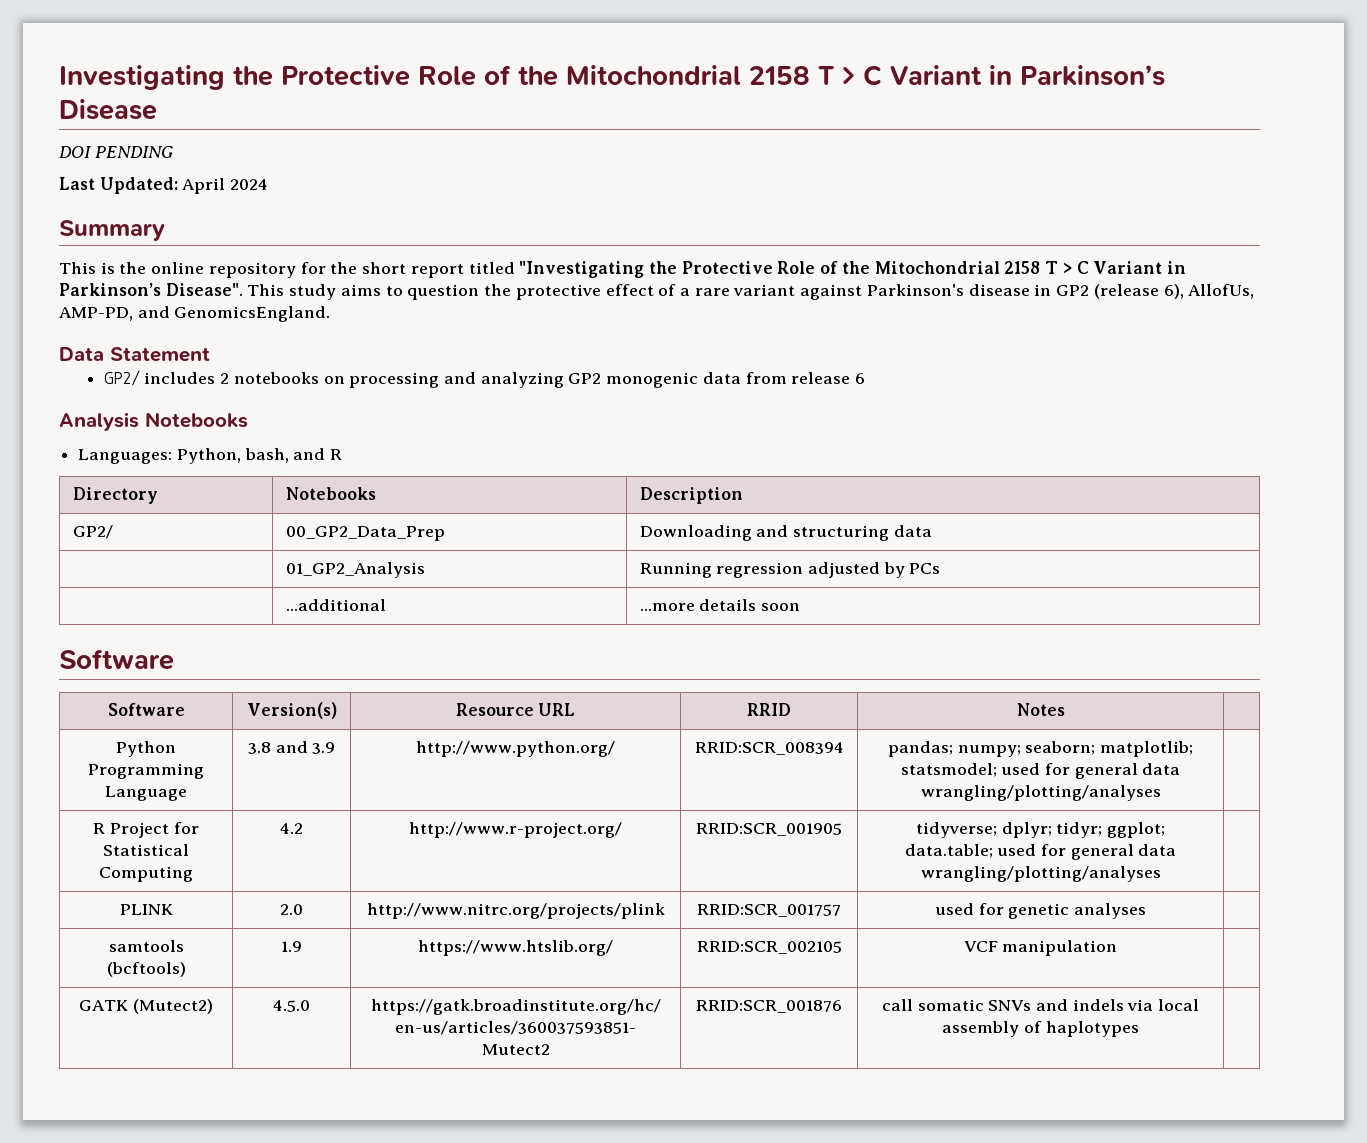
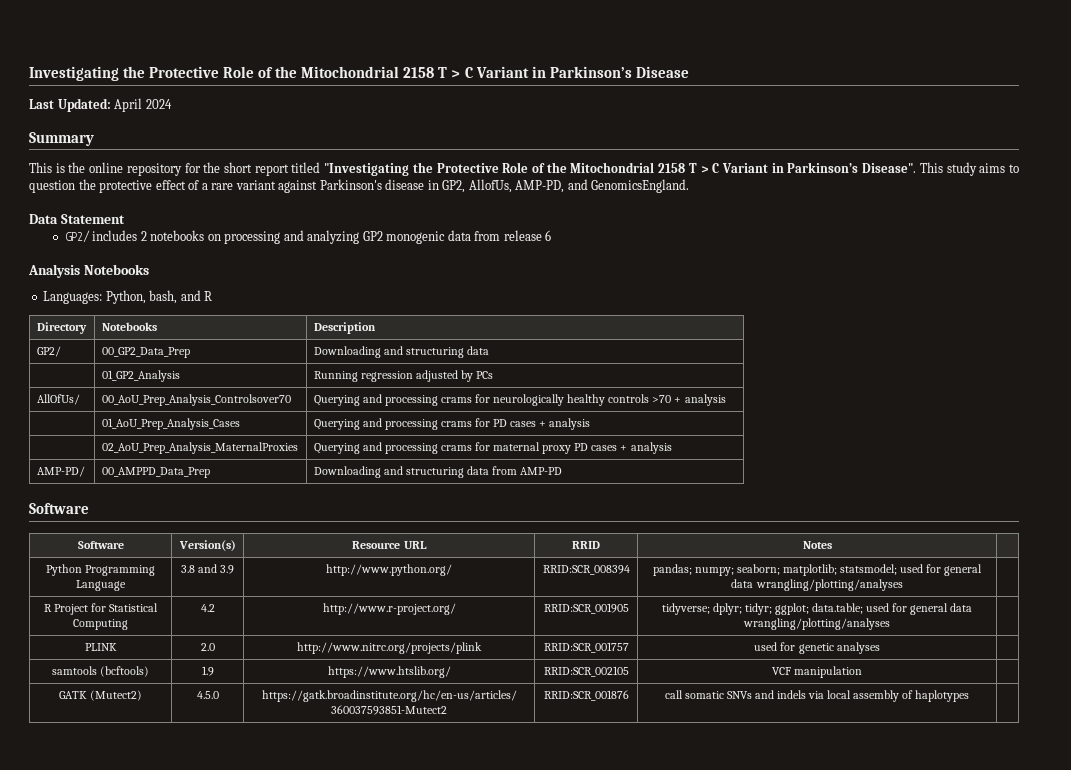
[59,146,173,158] // DOI PENDING -> (689, 72) none
[1056,284,1184,299] GP2 (release 6), -> [442,180,466,193] GP2,
[285,599,386,611] [639,599,801,611] | ...additional | ...more details soon -> [36,394,80,405] [101,394,291,406] [313,394,726,406] [101,418,240,430] [313,418,591,430] [101,442,298,454] [313,442,672,454] [36,466,85,477] [101,467,210,478] [313,466,563,478] AllOfUs/ | 00_AoU_Prep_Analysis_Controlsover70 | Querying and processing crams for neurologically healthy controls >70 + analysis // | 01_AoU_Prep_Analysis_Cases | Querying and processing crams for PD cases + analysis // | 02_AoU_Prep_Analysis_MaternalProxies | Querying and processing crams for maternal proxy PD cases + analysis // AMP-PD/ | 00_AMPPD_Data_Prep | Downloading and structuring data from AMP-PD

